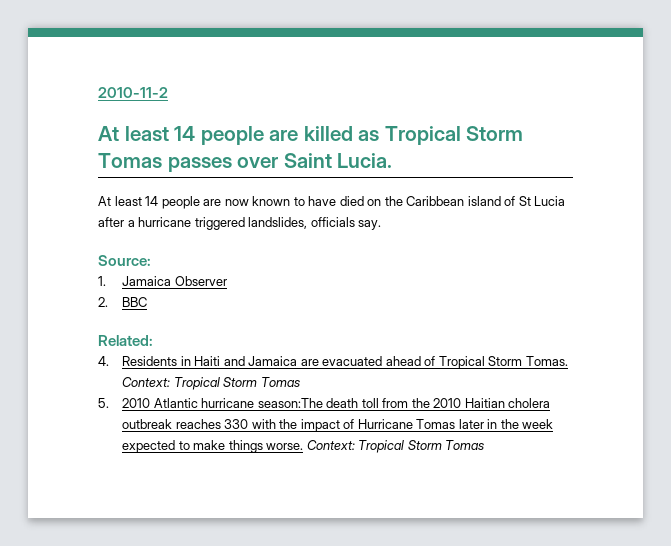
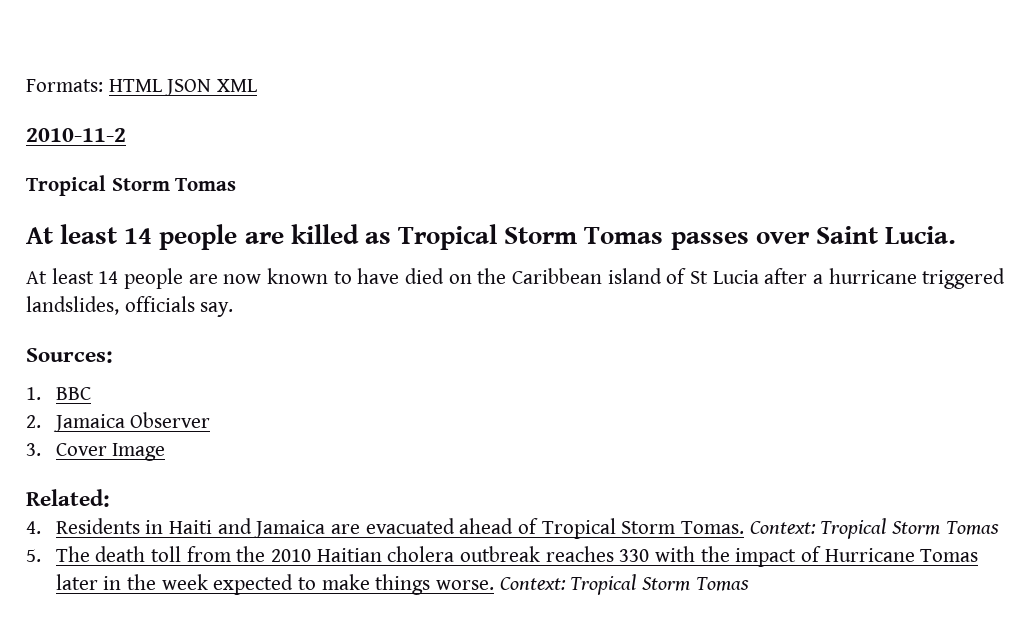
[98,87,168,98] 2010-11-2 -> [26,79,258,96] [26,128,126,142] [26,175,237,196] Formats: HTML JSON XML // 2010-11-2 // Tropical Storm Tomas
[98,255,151,266] [98,276,106,286] Source: // 1. -> [26,348,113,363] [26,387,91,400] [26,415,41,428] Sources: // 1. BBC // 2.
[98,297,148,307] 2. BBC -> [26,443,166,461] 3. Cover Image
[122,398,323,408] 2010 Atlantic hurricane season:The -> [55,546,90,562] The

